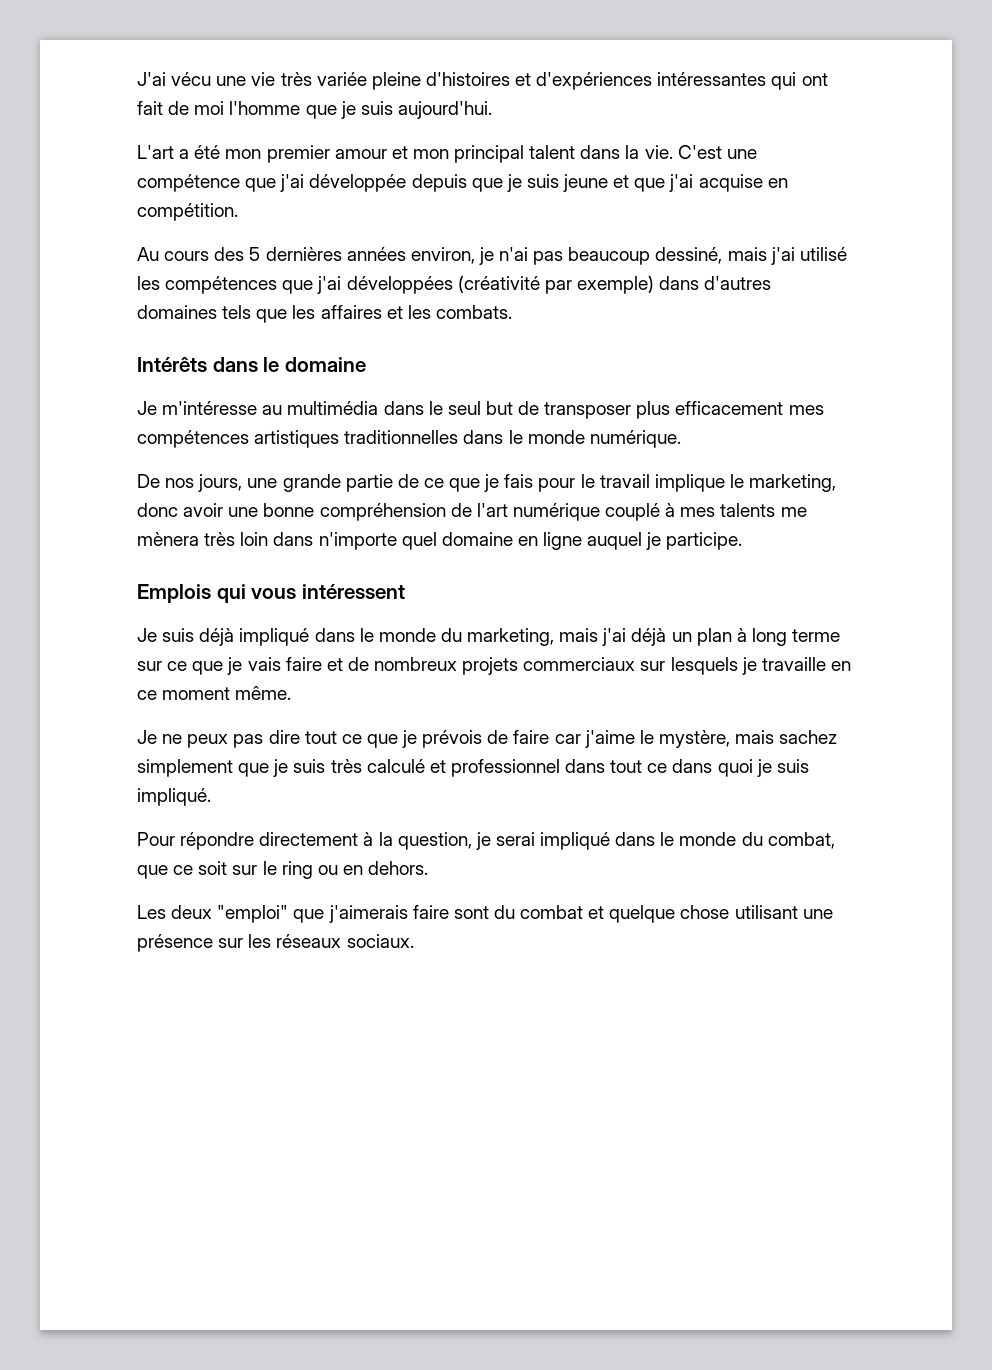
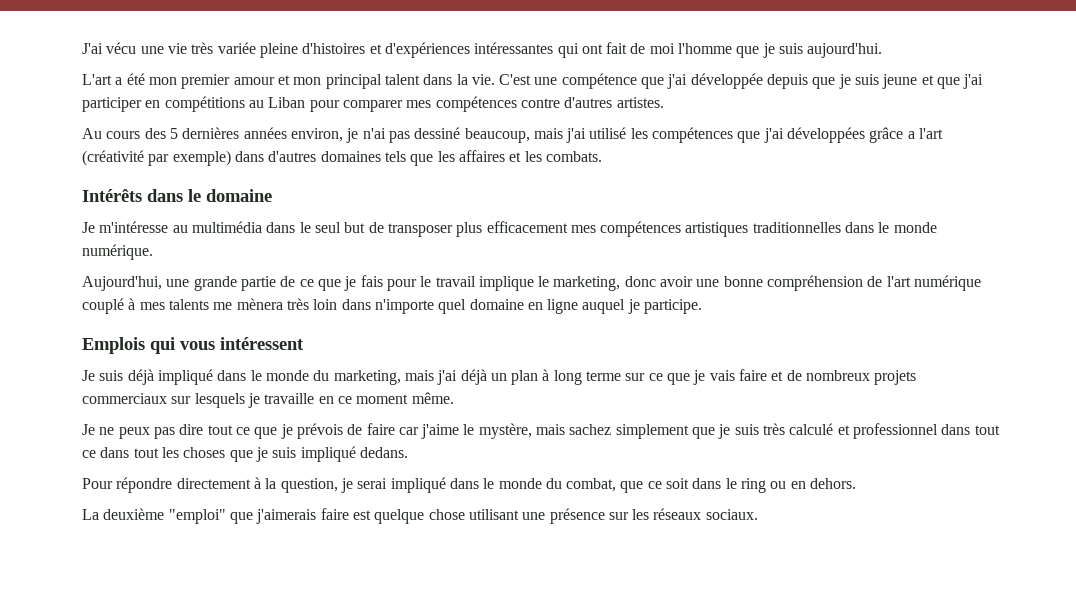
[698,174,788,192] [137,203,238,221] acquise en compétition. -> [82,96,664,112] participer en compétitions au Liban pour comparer mes compétences contre d'autres artistes.
[568,247,723,265] beaucoup dessiné, -> [414,127,530,143] dessiné beaucoup,
(453, 285) none -> [869,127,944,143] grâce a l'art
[137,474,243,492] De nos jours, -> [82,276,162,291] Aujourd'hui,
[717,759,809,777] [137,788,211,806] quoi je suis impliqué. -> [133,446,408,462] tout les choses que je suis impliqué dedans.
[232,865,258,875] sur -> [692,478,722,489] dans
[137,905,213,919] Les deux -> [82,508,165,520] La deuxième
[453,905,605,919] sont du combat et -> [352,510,371,520] est

